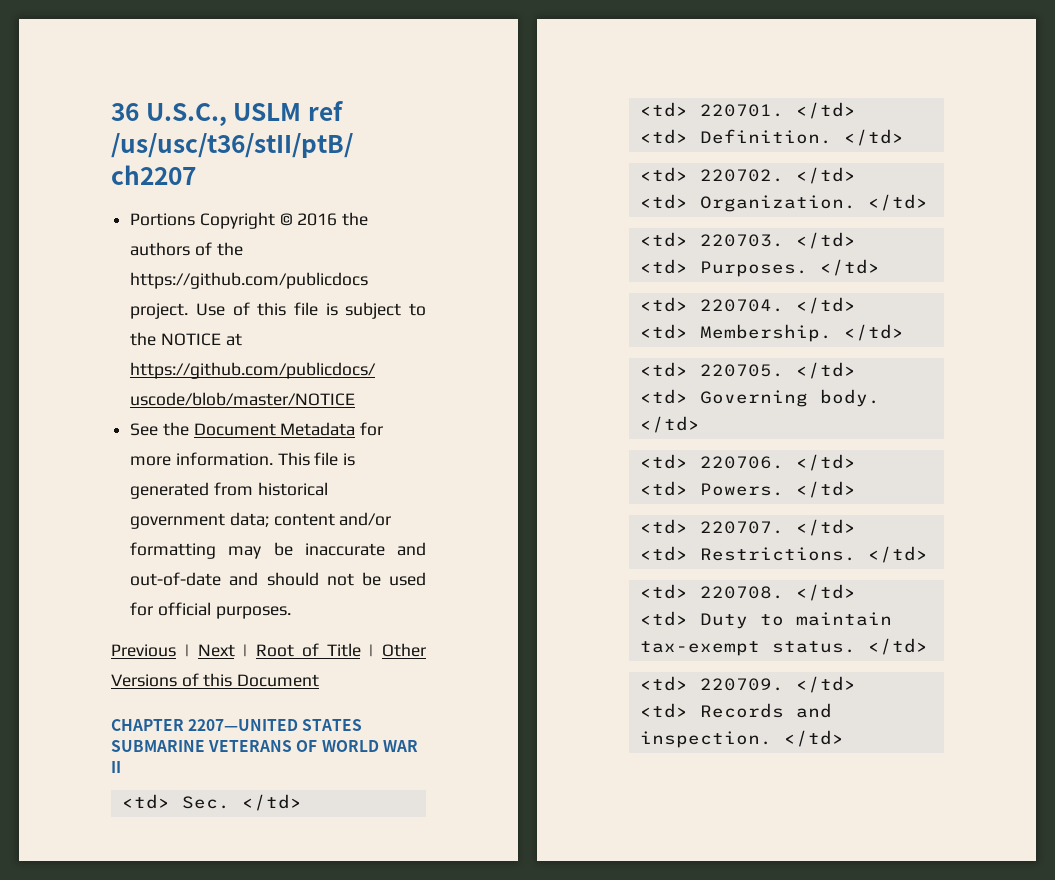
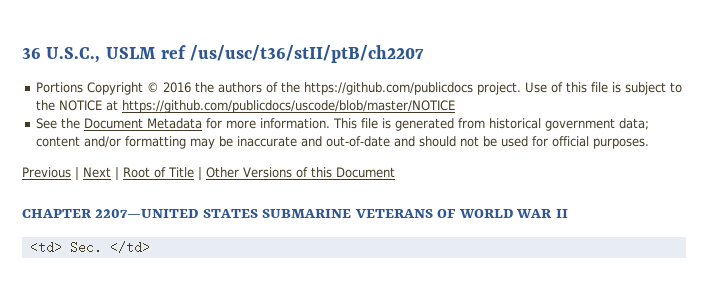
[639,102,856,119] [639,129,904,146] [639,167,856,184] [639,194,928,212] [639,232,856,249] [639,259,880,277] [639,297,856,314] [639,324,904,342] [639,362,856,379] [639,389,880,407] [639,416,700,433] [639,454,856,471] [639,481,856,498] [639,519,856,536] [639,546,928,563] [639,584,856,601] [639,611,892,629] [639,638,928,656] [639,676,856,693] [639,703,832,718] [639,730,844,748] // <td> 220701. </td> // <td> Definition. </td> // <td> 220702. </td> // <td> Organization. </td> // <td> 220703. </td> // <td> Purposes. </td> // <td> 220704. </td> // <td> Membership. </td> // <td> 220705. </td> // <td> Governing body. </td> // <td> 220706. </td> // <td> Powers. </td> // <td> 220707. </td> // <td> Restrictions. </td> // <td> 220708. </td> // <td> Duty to maintain tax-exempt status. </td> // <td> 220709. </td> // <td> Records and inspection. </td> -> (150, 247) none

